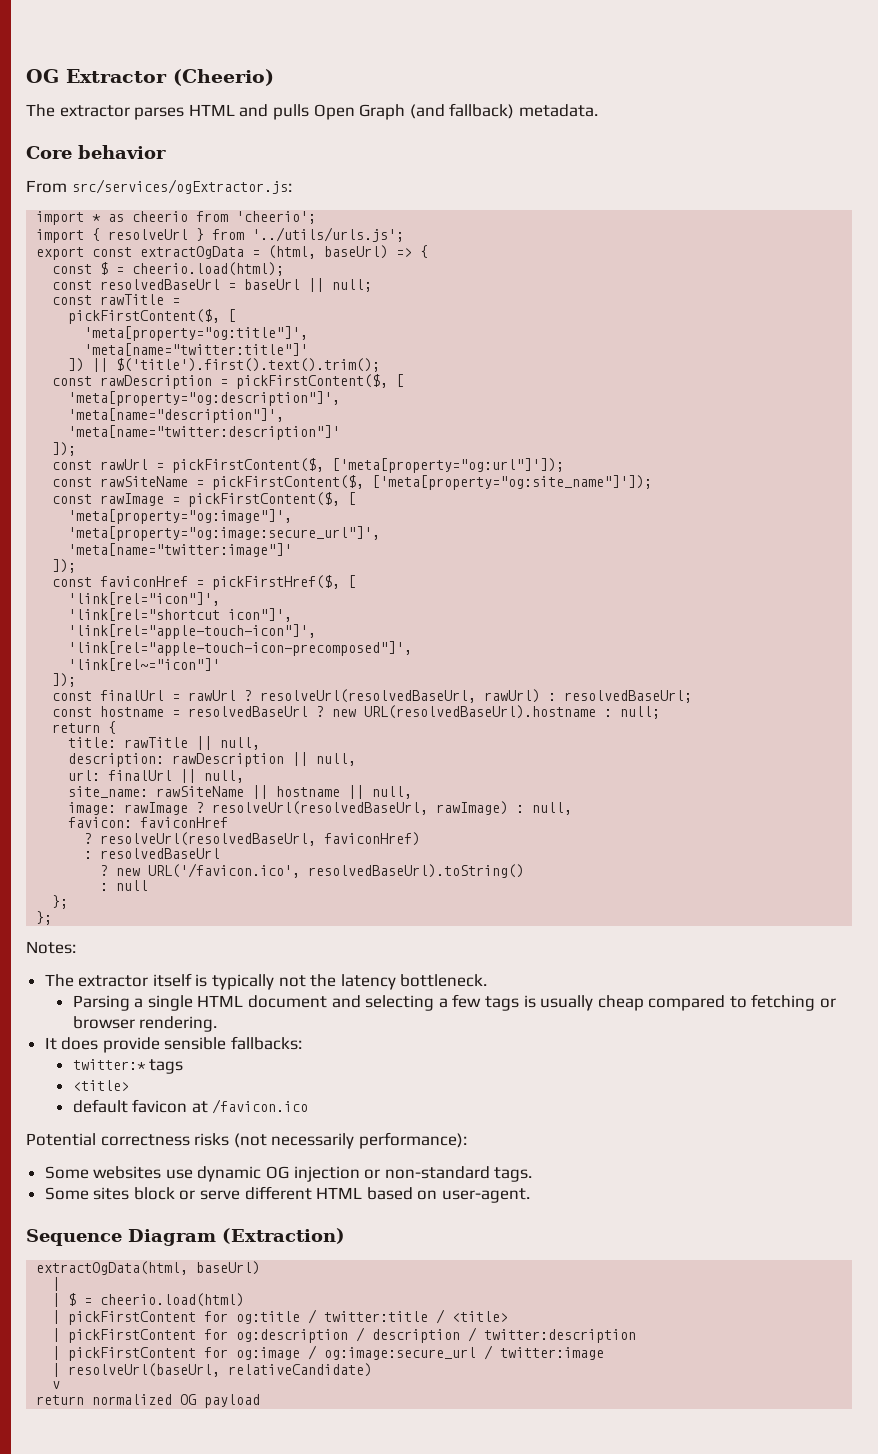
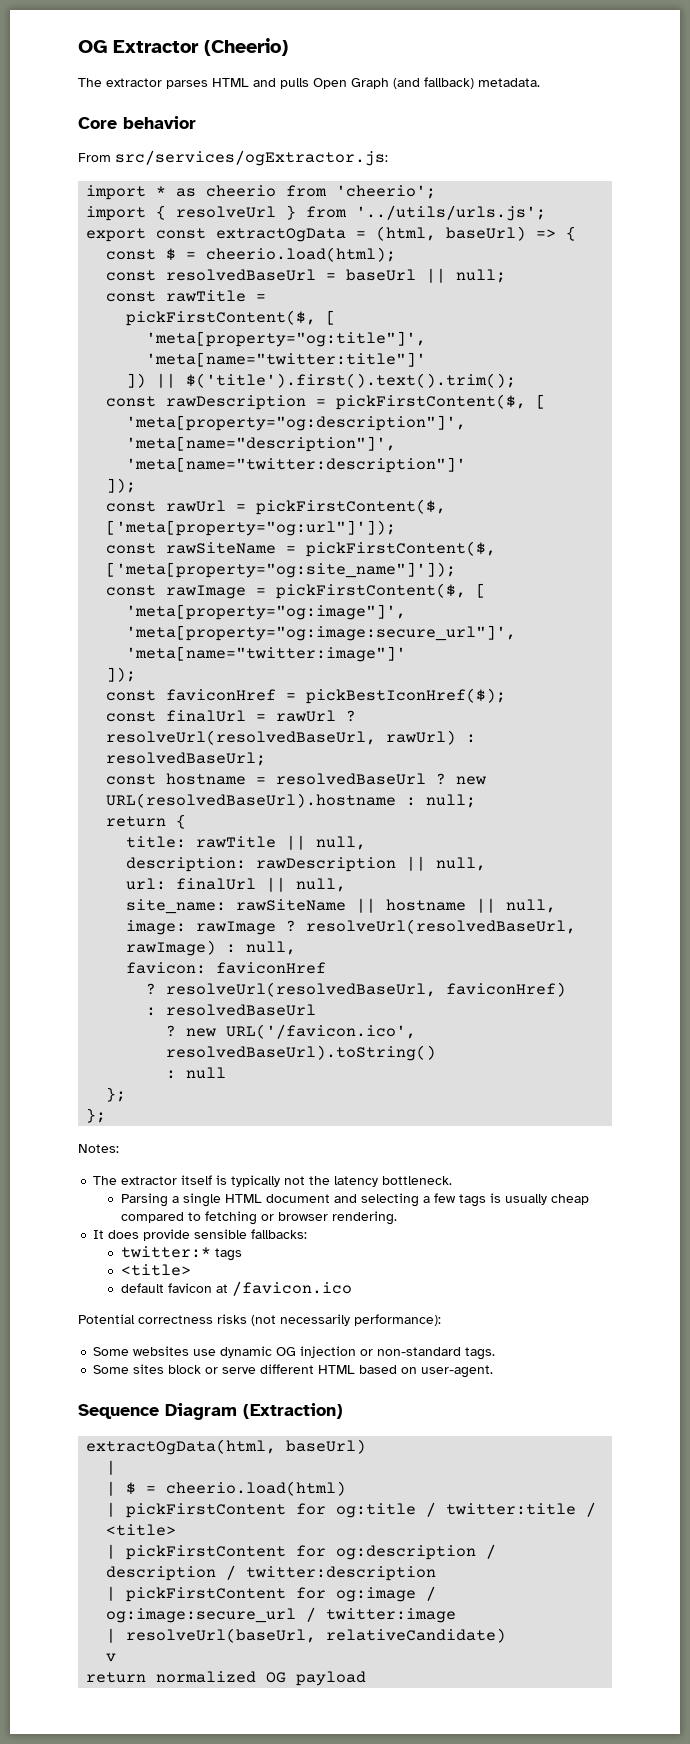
[212,575,357,590] [68,592,221,606] [68,608,293,622] [68,624,317,639] [68,641,413,656] [68,658,221,671] [52,673,77,687] pickFirstHref($, [ // 'link[rel="icon"]', // 'link[rel="shortcut icon"]', // 'link[rel="apple-touch-icon"]', // 'link[rel="apple-touch-icon-precomposed"]', // 'link[rel~="icon"]' // ]); -> [306,688,507,704] pickBestIconHref($);

